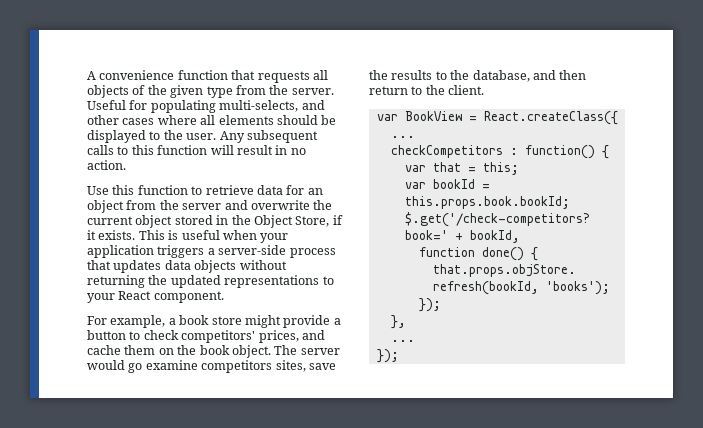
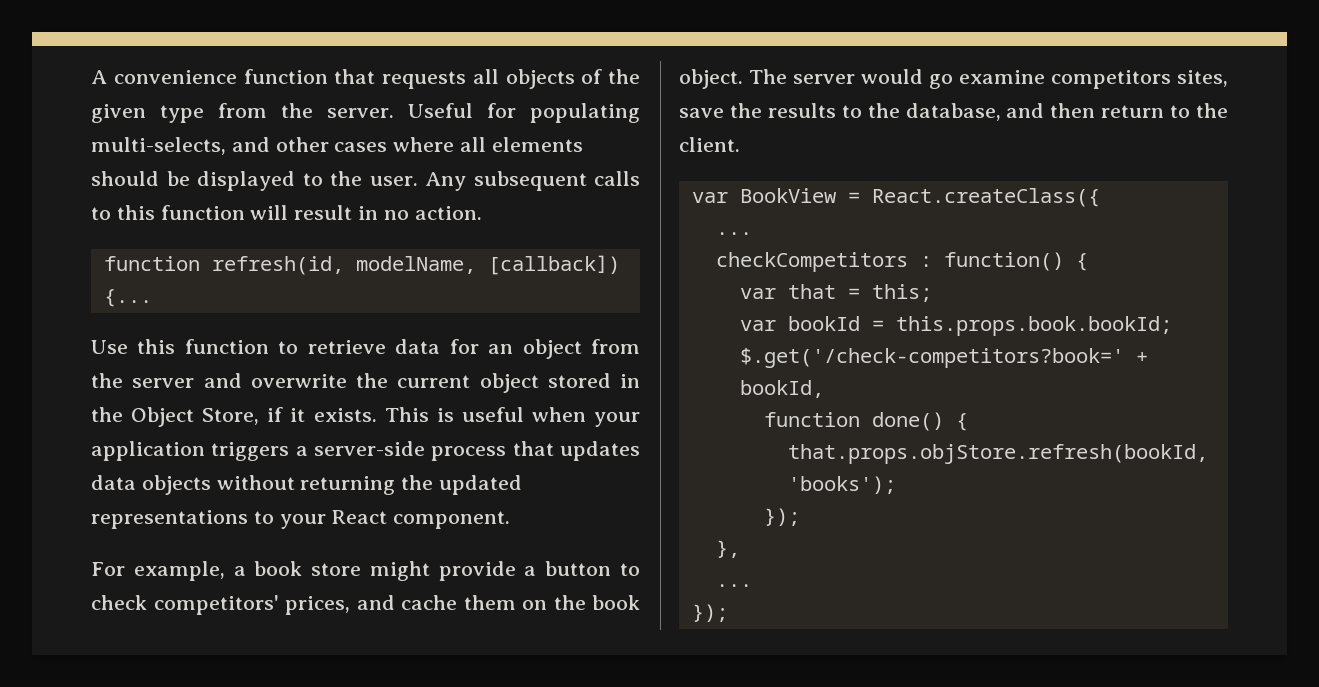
(126, 165) none -> [103,255,620,275] [103,289,152,307] // function refresh(id, modelName, [callback]) {...

